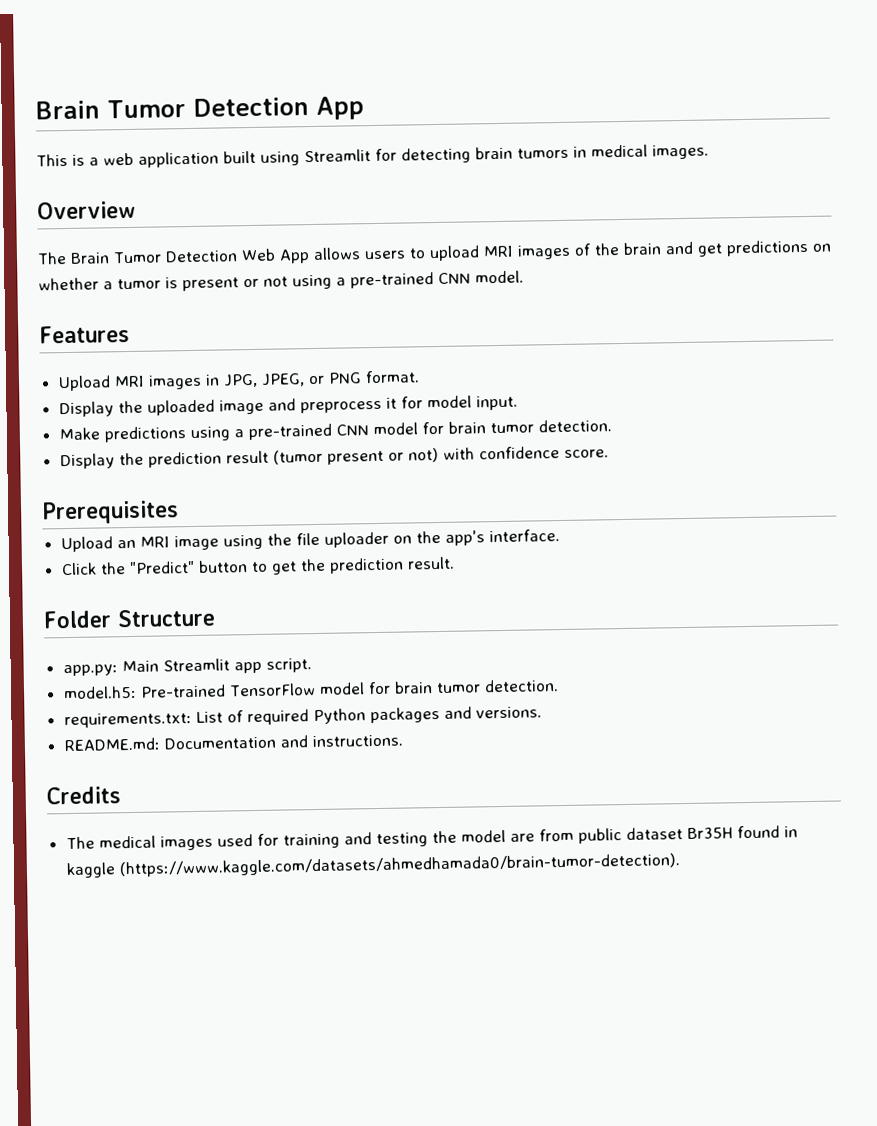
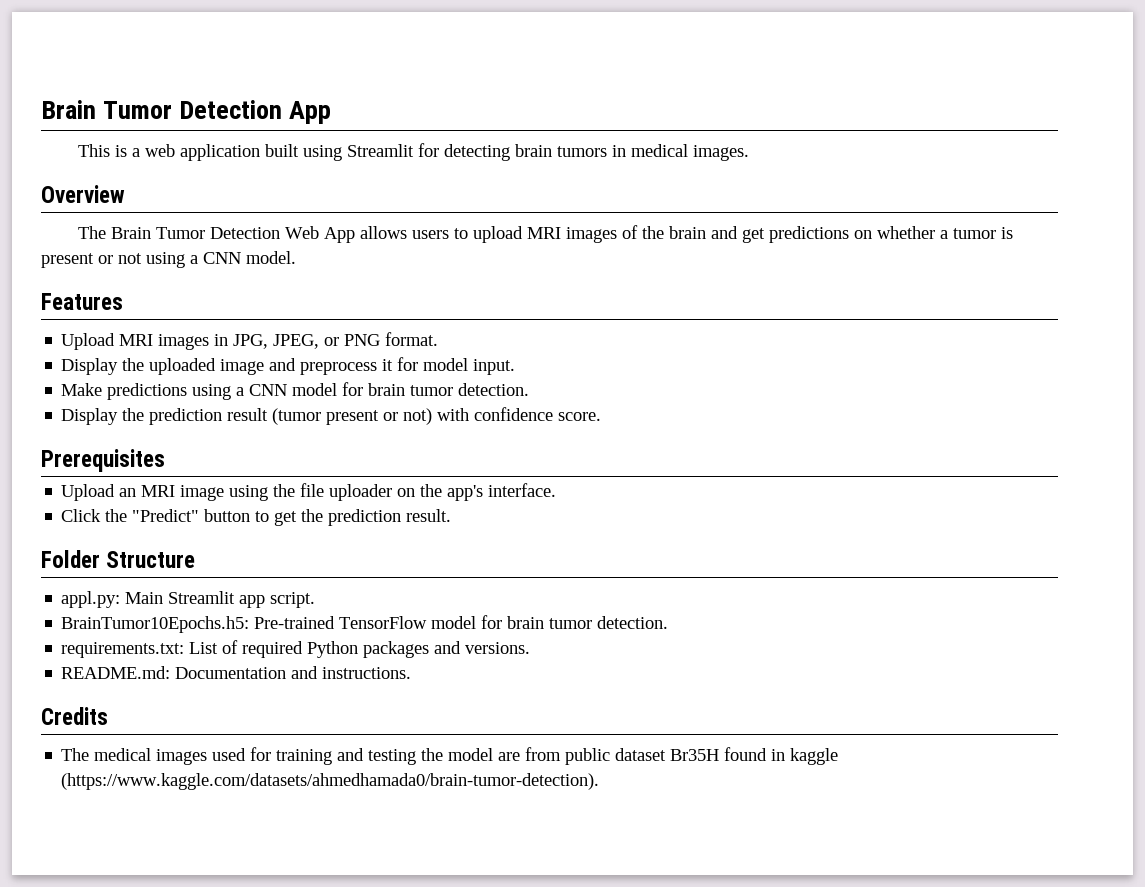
[350,272,434,289] pre-trained -> (198, 259) none
[247,423,332,441] pre-trained -> (245, 391) none
[62,664,118,677] app.py: -> [61,591,121,608] appl.py:
[62,685,137,700] model.h5: -> [61,616,250,633] BrainTumor10Epochs.h5:

